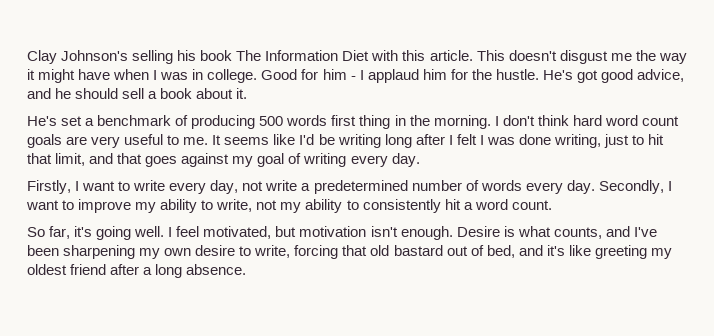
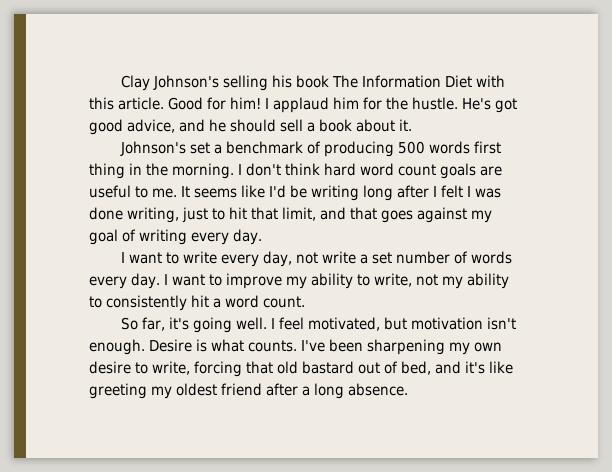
[476,50,687,64] [27,69,356,83] This doesn't disgust me the way it might have when I was in college. Good for him - -> [168,97,261,110] Good for him!
[27,116,57,126] He's -> [120,141,187,156] Johnson's
[91,136,121,148] very -> (502, 171) none
[27,180,71,194] Firstly, -> (262, 237) none
[313,180,408,194] predetermined -> [372,252,393,264] set
[598,180,664,194] Secondly, -> (160, 281) none
[553,226,630,239] counts, and -> [248,340,297,352] counts.

